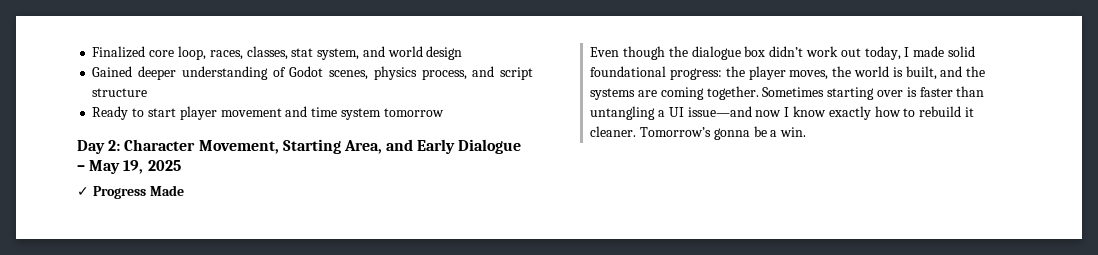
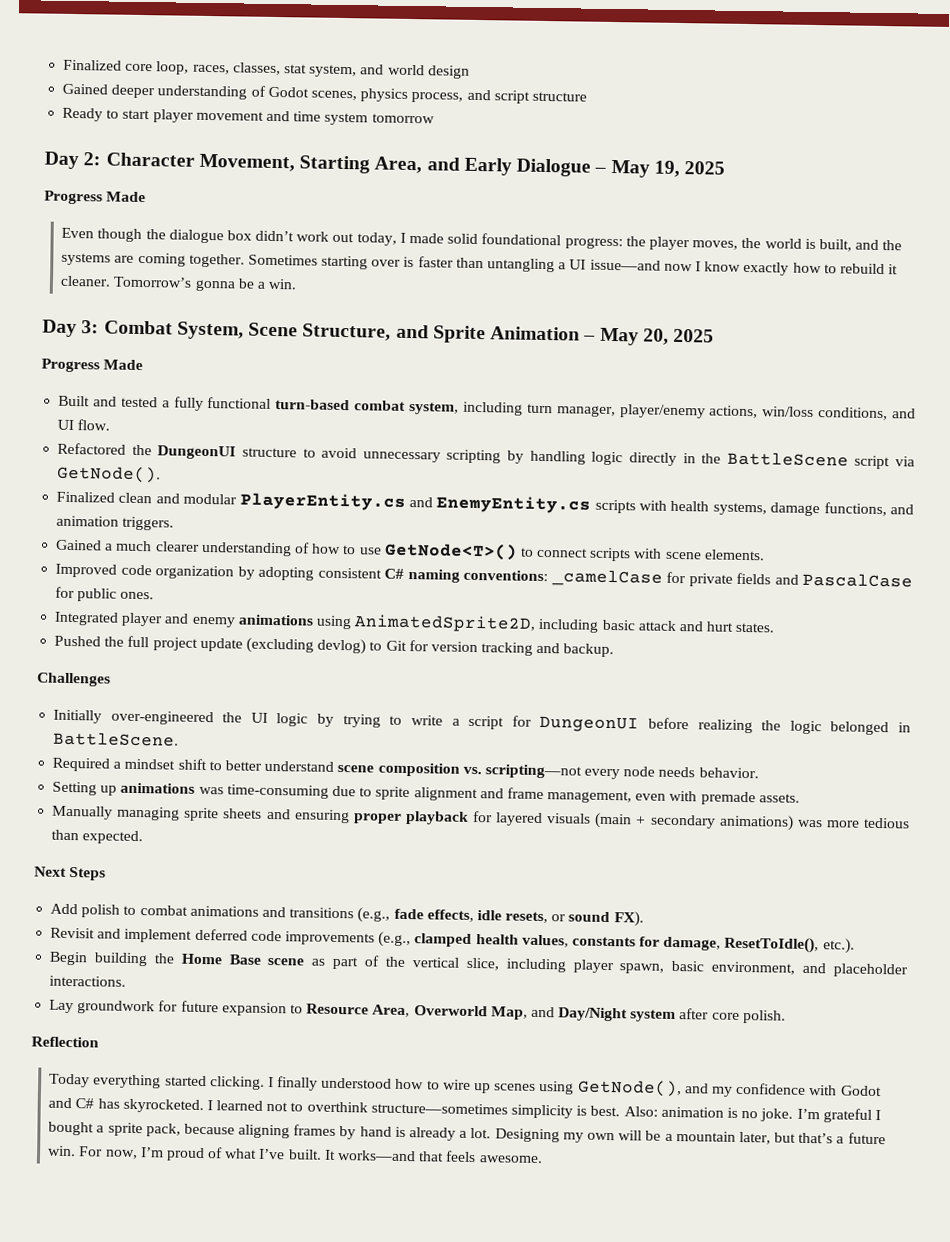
[77,187,89,196] ✓ -> (726, 168) none
(807, 132) none -> [42,319,715,346] [41,358,144,373] [58,395,917,421] [57,419,111,431] [57,442,916,470] [57,465,162,484] [56,491,915,517] [56,515,175,531] [56,539,765,562] [55,563,914,588] [55,586,155,602] [54,611,775,633] [54,635,615,658] [36,672,111,687] [53,709,912,736] [53,731,180,747] [52,757,759,780] [52,781,800,806] [52,805,911,831] [51,829,144,845] [34,866,107,881] [50,903,644,927] [50,927,855,954] [49,951,908,978] [49,975,127,987] [49,999,786,1024] [31,1036,99,1048] [49,1073,882,1098] [48,1097,881,1123] [48,1121,886,1145] [48,1145,543,1164] // Day 3: Combat System, Scene Structure, and Sprite Animation – May 20, 2025 // Progress Made // Built and tested a fully functional turn-based combat system, including turn manager, player/enemy actions, win/loss conditions, and UI flow. // Refactored the DungeonUI structure to avoid unnecessary scripting by handling logic directly in the BattleScene script via GetNode(). // Finalized clean and modular PlayerEntity.cs and EnemyEntity.cs scripts with health systems, damage functions, and animation triggers. // Gained a much clearer understanding of how to use GetNode<T>() to connect scripts with scene elements. // Improved code organization by adopting consistent C# naming conventions: _camelCase for private fields and PascalCase for public ones. // Integrated player and enemy animations using AnimatedSprite2D, including basic attack and hurt states. // Pushed the full project update (excluding devlog) to Git for version tracking and backup. // Challenges // Initially over-engineered the UI logic by trying to write a script for DungeonUI before realizing the logic belonged in BattleScene. // Required a mindset shift to better understand scene composition vs. scripting—not every node needs behavior. // Setting up animations was time-consuming due to sprite alignment and frame management, even with premade assets. // Manually managing sprite sheets and ensuring proper playback for layered visuals (main + secondary animations) was more tedious than expected. // Next Steps // Add polish to combat animations and transitions (e.g., fade effects, idle resets, or sound FX). // Revisit and implement deferred code improvements (e.g., clamped health values, constants for damage, ResetToIdle(), etc.). // Begin building the Home Base scene as part of the vertical slice, including player spawn, basic environment, and placeholder interactions. // Lay groundwork for future expansion to Resource Area, Overworld Map, and Day/Night system after core polish. // Reflection // Today everything started clicking. I finally understood how to wire up scenes using GetNode(), and my confidence with Godot and C# has skyrocketed. I learned not to overthink structure—sometimes simplicity is best. Also: animation is no joke. I’m grateful I bought a sprite pack, because aligning frames by hand is already a lot. Designing my own will be a mountain later, but that’s a future win. For now, I’m proud of what I’ve built. It works—and that feels awesome.

